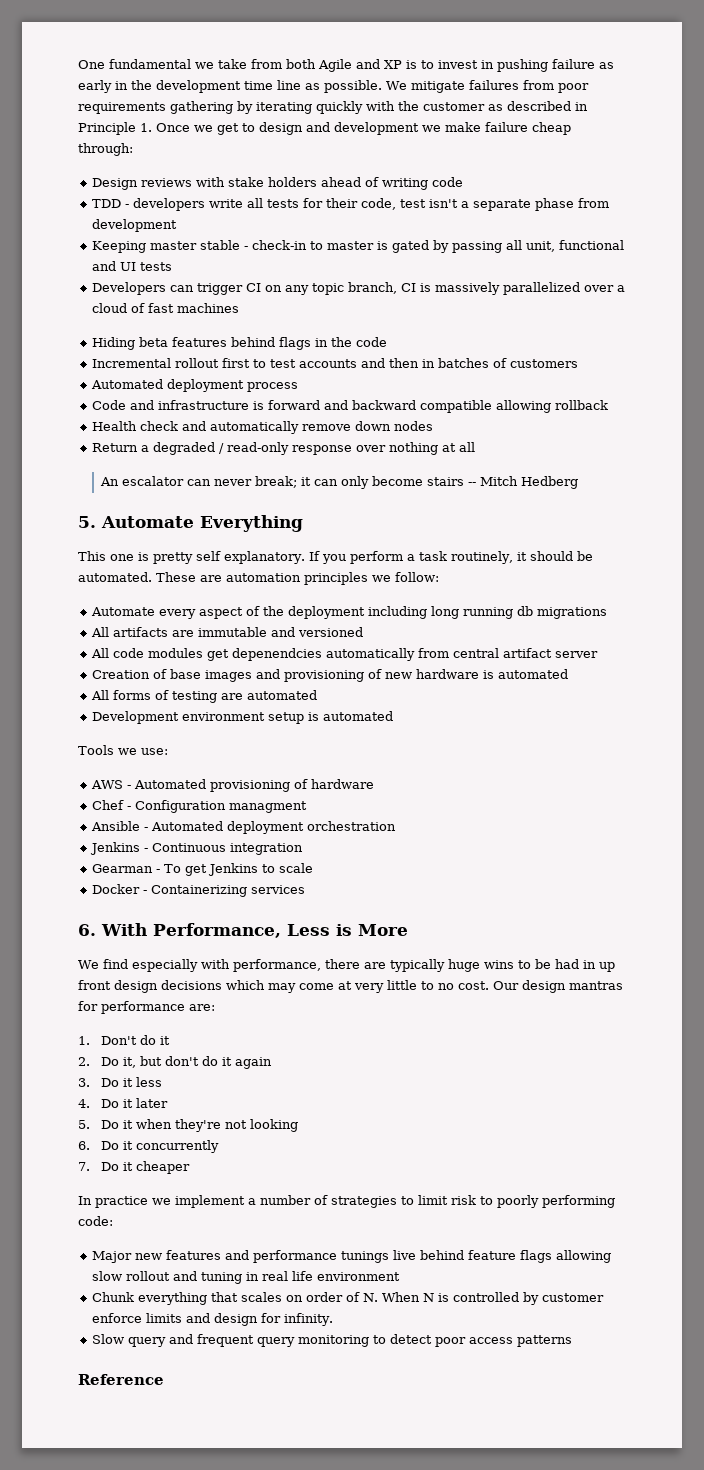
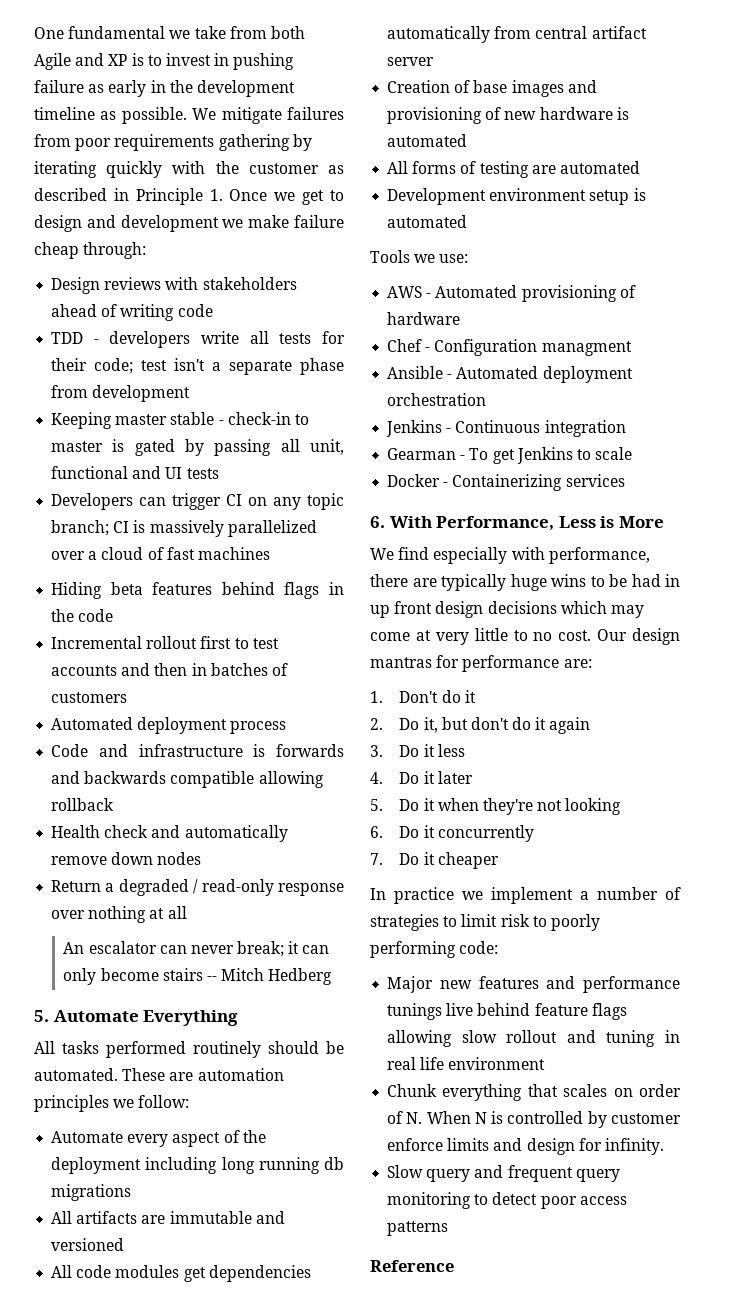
[244,80,301,90] time line -> [34,107,95,120] timeline
[228,177,318,187] stake holders -> [202,277,297,290] stakeholders
[361,198,397,210] code, -> [94,358,134,374] code;
[348,282,398,294] branch, -> [51,520,110,536] branch;
[268,400,417,410] forward and backward -> [275,744,344,757] [51,771,167,784] forwards and backwards
[78,551,527,564] This one is pretty self explanatory. If you perform a task routinely, it -> [34,1041,261,1058] All tasks performed routinely
[232,648,323,661] depenendcies -> [208,1265,311,1282] dependencies

